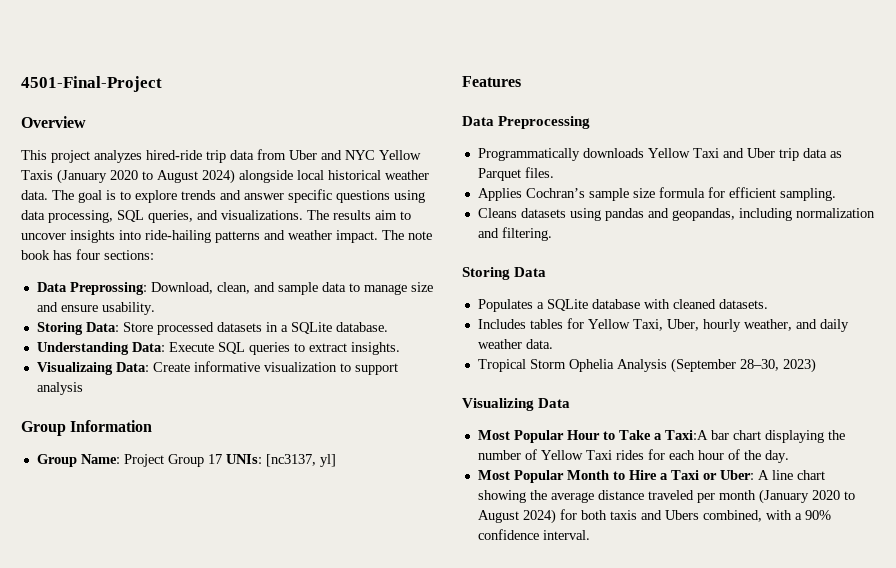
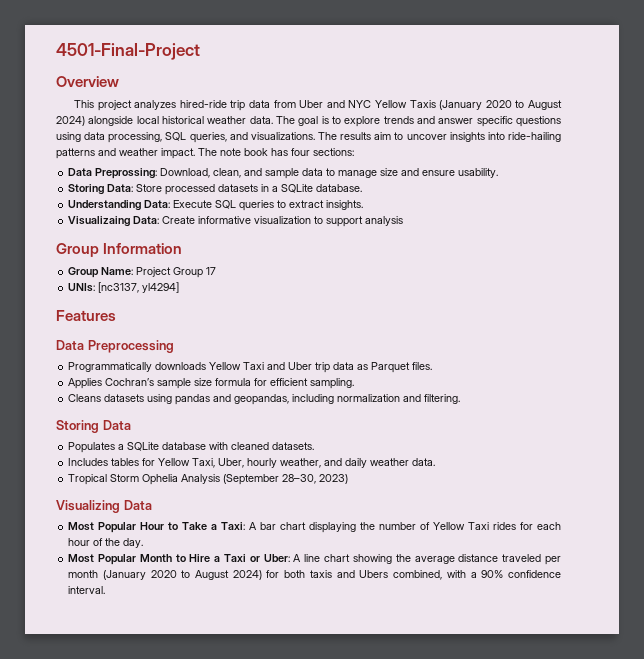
(222, 459) none -> (217, 271) //
[319,454,336,467] yl] -> [142,282,180,293] yl4294]
[664,430,708,440] Taxi:A -> [221,522,258,530] Taxi: A

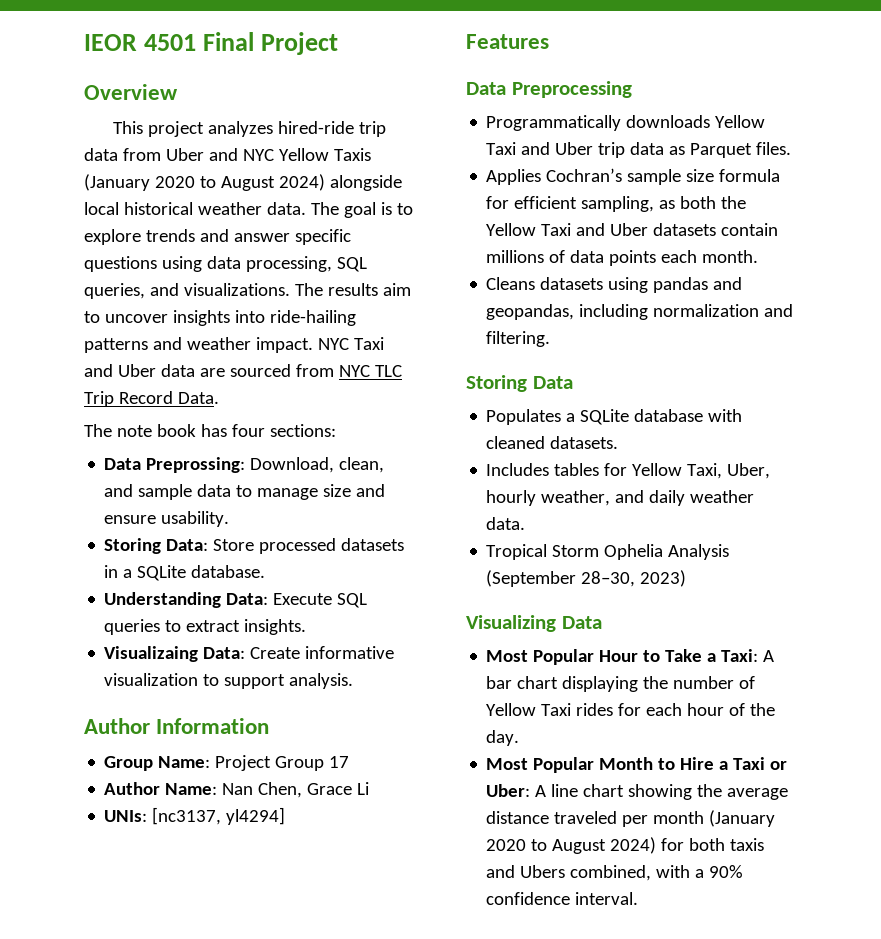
[56,43,200,60] 4501-Final-Project -> [84,32,339,55] IEOR 4501 Final Project
(195, 153) none -> [317,337,384,350] [84,364,402,377] [84,391,219,407] NYC Taxi and Uber data are sourced from NYC TLC Trip Record Data. //
[365,216,404,226] [56,243,99,257] analysis // Group -> [289,673,354,689] [84,718,150,734] analysis. // Author
(217, 271) none -> [104,782,370,798] // Author Name: Nan Chen, Grace Li
[310,378,355,389] sampling. -> [581,196,747,212] [486,223,779,236] [486,250,759,266] sampling, as both the Yellow Taxi and Uber datasets contain millions of data points each month.

